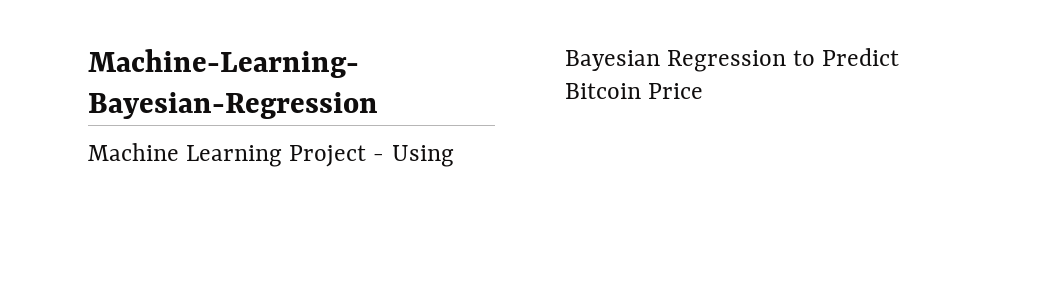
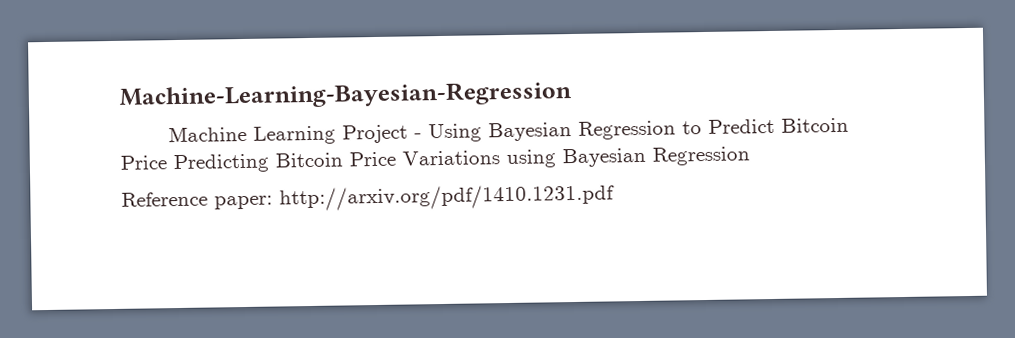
(704, 91) none -> [173,146,750,174] [121,183,615,212] Predicting Bitcoin Price Variations using Bayesian Regression // Reference paper: http://arxiv.org/pdf/1410.1231.pdf

